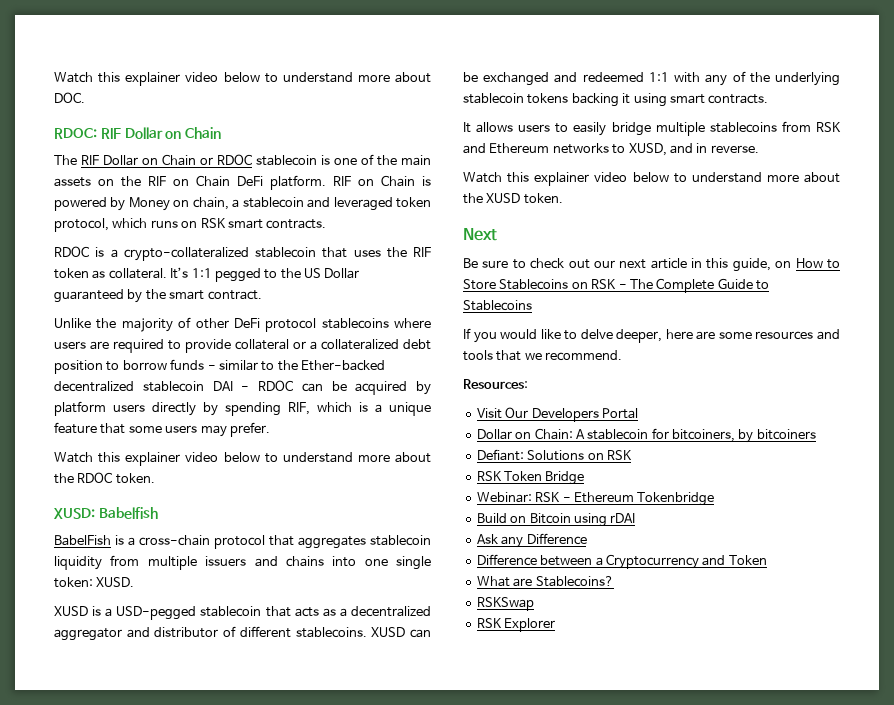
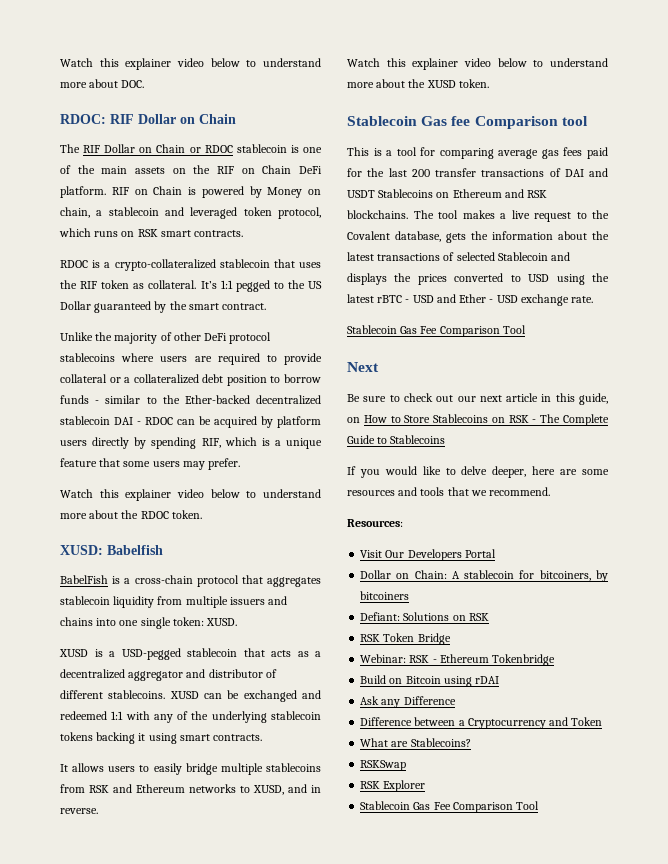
(563, 198) none -> [347,116,588,129] [347,147,608,159] [347,168,608,177] [347,189,548,198] [347,210,609,222] [347,231,609,243] [347,252,571,261] [347,273,609,285] [347,294,594,306] [347,325,526,337] // Stablecoin Gas fee Comparison tool // This is a tool for comparing average gas fees paid for the last 200 transfer transactions of DAI and USDT Stablecoins on Ethereum and RSK blockchains. The tool makes a live request to the Covalent database, gets the information about the latest transactions of selected Stablecoin and displays the prices converted to USD using the latest rBTC - USD and Ether - USD exchange rate. // Stablecoin Gas Fee Comparison Tool
(556, 625) none -> [360,801,540,813] // Stablecoin Gas Fee Comparison Tool

